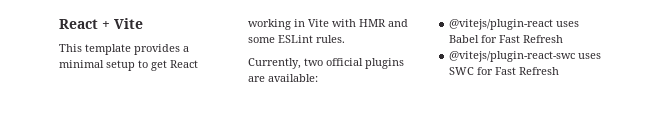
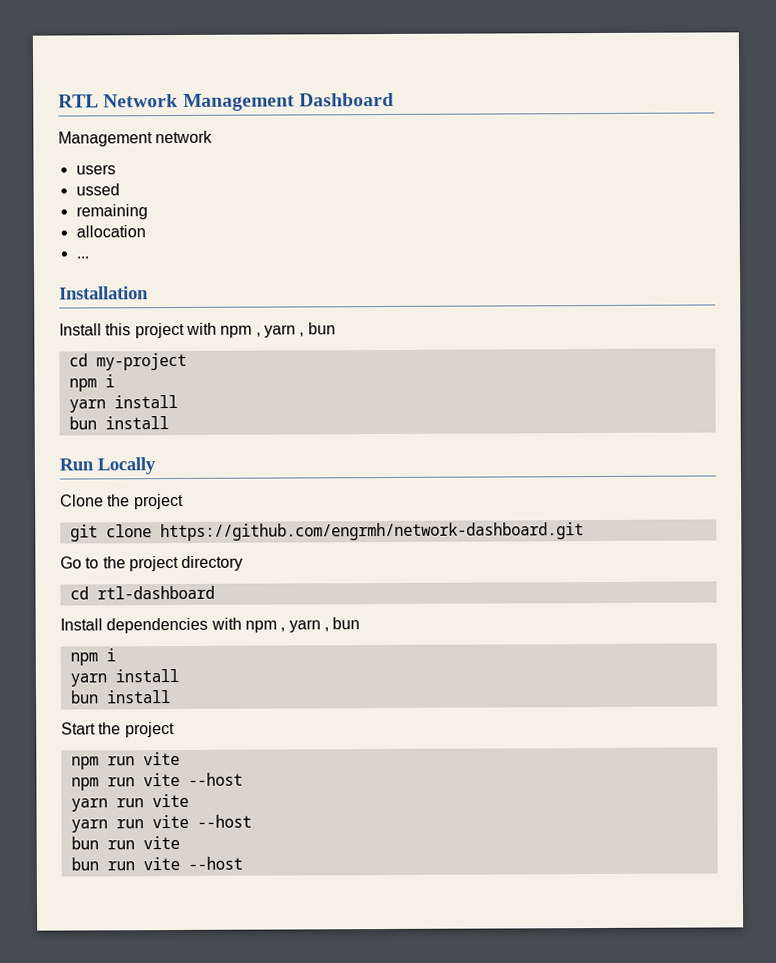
[59,18,143,29] [59,44,189,55] [59,60,198,71] [248,19,408,30] [248,35,345,43] [248,58,404,69] [248,74,318,82] [449,19,580,30] [449,35,564,43] [449,51,602,62] [449,67,560,75] React + Vite // This template provides a minimal setup to get React working in Vite with HMR and some ESLint rules. // Currently, two official plugins are available: // @vitejs/plugin-react uses Babel for Fast Refresh // @vitejs/plugin-react-swc uses SWC for Fast Refresh -> [58,92,394,111] [58,130,214,147] [75,164,116,175] [75,183,120,196] [75,204,148,220] [75,225,146,238] [75,256,89,259] [59,286,149,300] [59,322,336,339] [68,352,187,371] [68,374,115,392] [68,394,178,413] [68,416,169,430] [59,457,156,475] [60,493,184,510] [69,522,584,542] [60,555,244,572] [69,585,215,600] [60,617,361,634] [69,648,116,666] [69,668,179,687] [69,690,171,704] [61,722,175,738] [70,751,180,770] [70,772,243,791] [70,793,189,812] [70,814,252,833] [70,835,180,850] [70,856,243,871] RTL Network Management Dashboard // Management network // users // ussed // remaining // allocation // ... // Installation // Install this project with npm , yarn , bun // cd my-project // npm i // yarn install // bun install // Run Locally // Clone the project // git clone https://github.com/engrmh/network-dashboard.git // Go to the project directory // cd rtl-dashboard // Install dependencies with npm , yarn , bun // npm i // yarn install // bun install // Start the project // npm run vite // npm run vite --host // yarn run vite // yarn run vite --host // bun run vite // bun run vite --host

